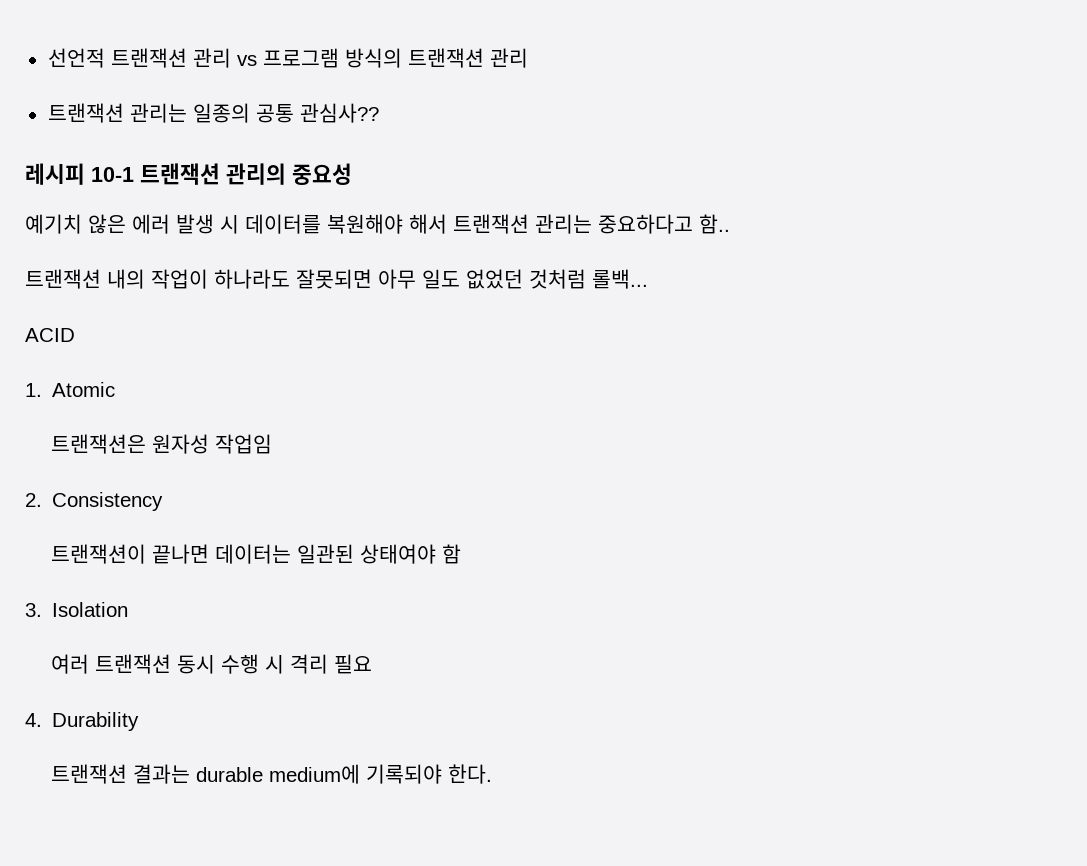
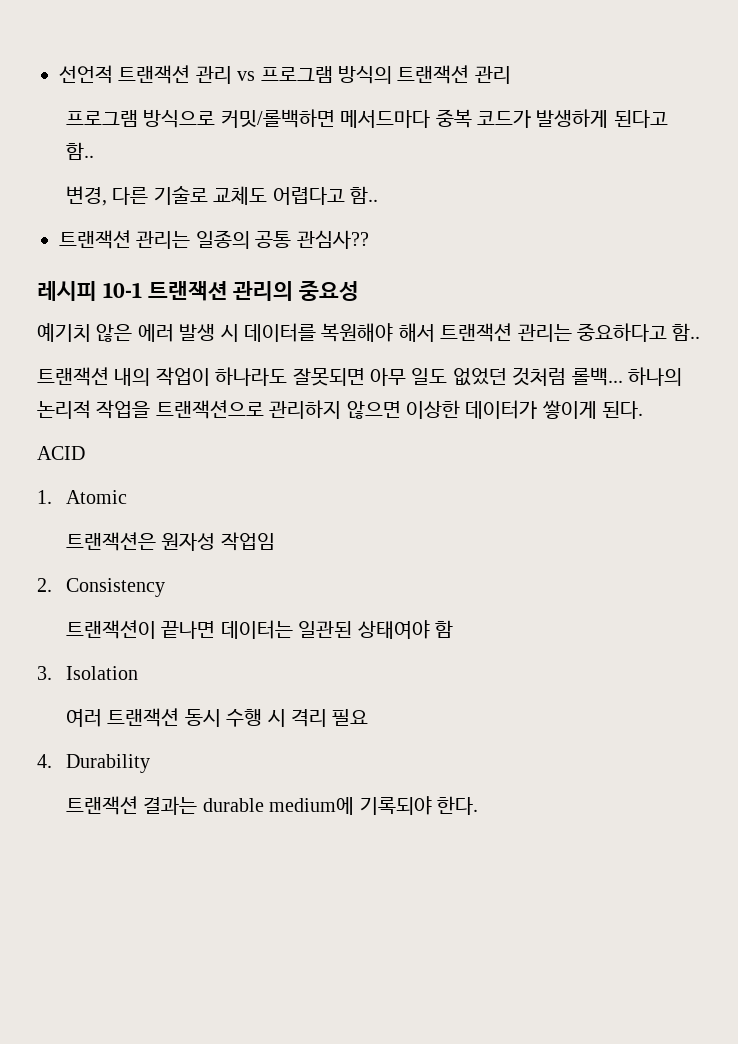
(528, 58) none -> [65,109,668,128] [65,142,94,160] [65,186,378,206] // 프로그램 방식으로 커밋/롤백하면 메서드마다 중복 코드가 발생하게 된다고 함.. // 변경, 다른 기술로 교체도 어렵다고 함..
(648, 279) none -> [627,367,682,386] [37,400,644,419] 하나의 논리적 작업을 트랜잭션으로 관리하지 않으면 이상한 데이터가 쌓이게 된다.

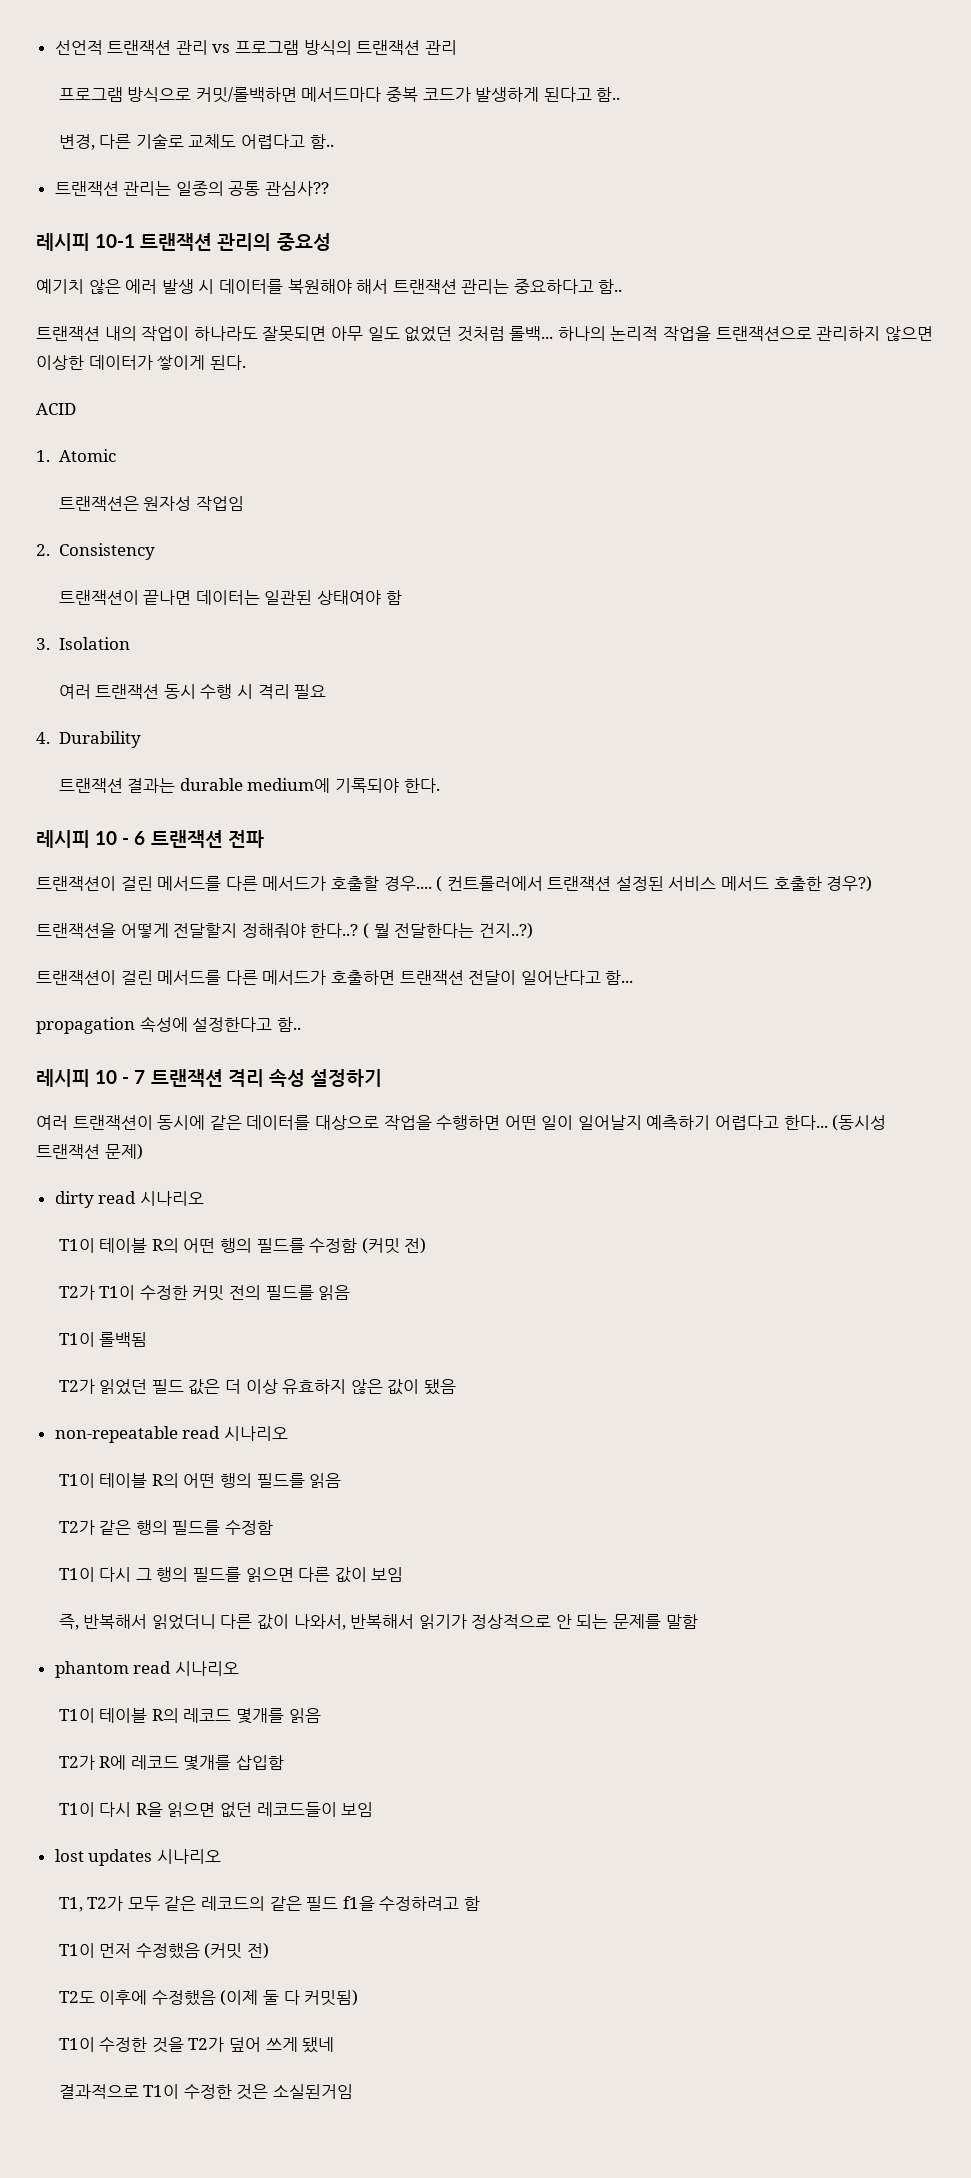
(478, 805) none -> [36,830,264,848] [36,876,873,892] [36,923,533,939] [36,970,634,985] [36,1016,301,1034] [36,1069,382,1087] [36,1115,887,1131] [36,1144,143,1160] [54,1191,204,1208] [58,1238,427,1254] [58,1285,351,1301] [58,1332,148,1347] [58,1379,456,1395] [54,1426,288,1443] [58,1473,342,1488] [58,1520,273,1535] [58,1567,404,1583] [58,1614,698,1630] [54,1661,239,1678] [58,1708,321,1724] [58,1755,284,1771] [58,1802,374,1818] [54,1849,221,1866] [58,1896,480,1912] [58,1943,269,1959] [58,1990,359,2006] [58,2037,335,2053] [58,2084,353,2100] // 레시피 10 - 6 트랜잭션 전파 // 트랜잭션이 걸린 메서드를 다른 메서드가 호출할 경우.... ( 컨트롤러에서 트랜잭션 설정된 서비스 메서드 호출한 경우?) // 트랜잭션을 어떻게 전달할지 정해줘야 한다..? ( 뭘 전달한다는 건지..?) // 트랜잭션이 걸린 메서드를 다른 메서드가 호출하면 트랜잭션 전달이 일어난다고 함... // propagation 속성에 설정한다고 함.. // 레시피 10 - 7 트랜잭션 격리 속성 설정하기 // 여러 트랜잭션이 동시에 같은 데이터를 대상으로 작업을 수행하면 어떤 일이 일어날지 예측하기 어렵다고 한다... (동시성 트랜잭션 문제) // dirty read 시나리오 // T1이 테이블 R의 어떤 행의 필드를 수정함 (커밋 전) // T2가 T1이 수정한 커밋 전의 필드를 읽음 // T1이 롤백됨 // T2가 읽었던 필드 값은 더 이상 유효하지 않은 값이 됐음 // non-repeatable read 시나리오 // T1이 테이블 R의 어떤 행의 필드를 읽음 // T2가 같은 행의 필드를 수정함 // T1이 다시 그 행의 필드를 읽으면 다른 값이 보임 // 즉, 반복해서 읽었더니 다른 값이 나와서, 반복해서 읽기가 정상적으로 안 되는 문제를 말함 // phantom read 시나리오 // T1이 테이블 R의 레코드 몇개를 읽음 // T2가 R에 레코드 몇개를 삽입함 // T1이 다시 R을 읽으면 없던 레코드들이 보임 // lost updates 시나리오 // T1, T2가 모두 같은 레코드의 같은 필드 f1을 수정하려고 함 // T1이 먼저 수정했음 (커밋 전) // T2도 이후에 수정했음 (이제 둘 다 커밋됨) // T1이 수정한 것을 T2가 덮어 쓰게 됐네 // 결과적으로 T1이 수정한 것은 소실된거임

